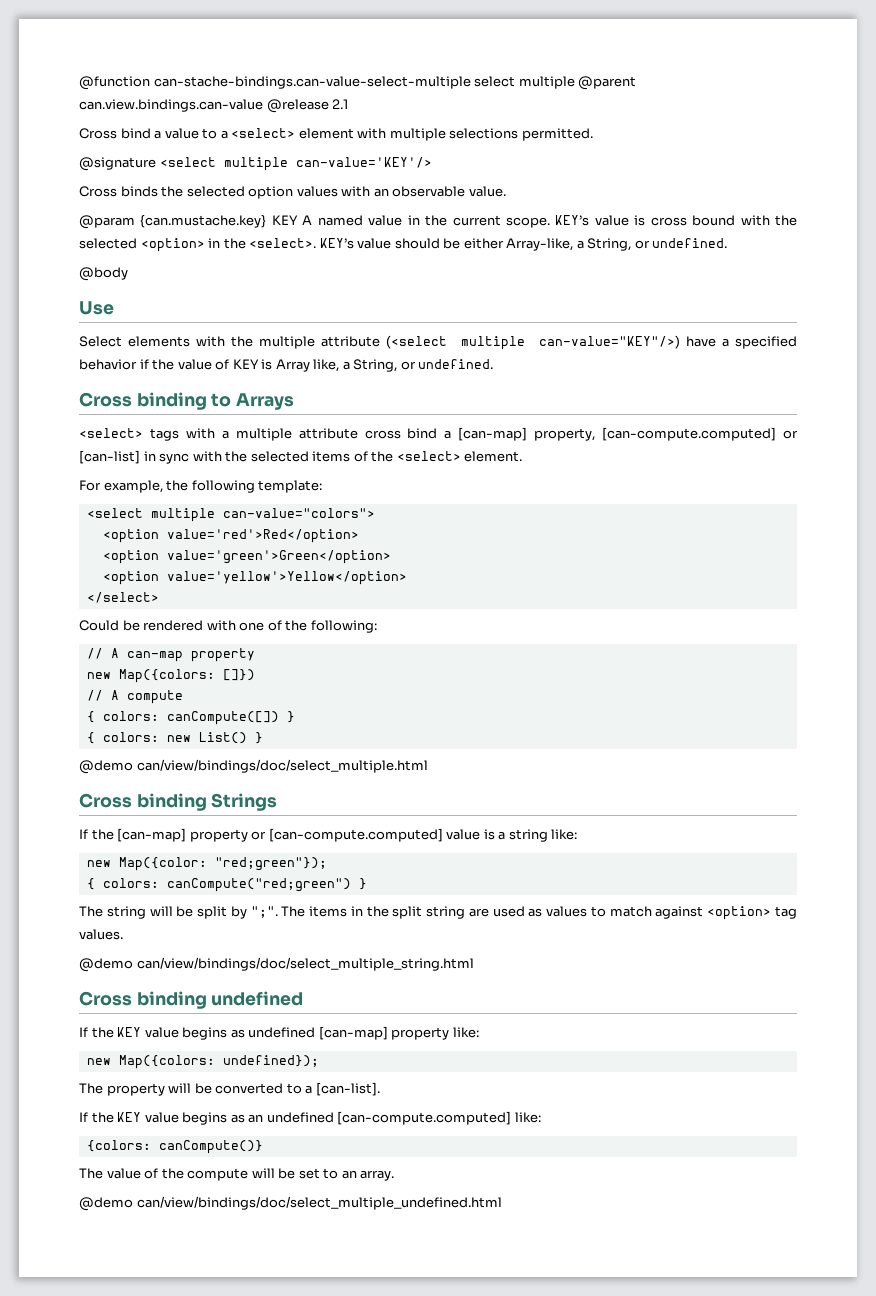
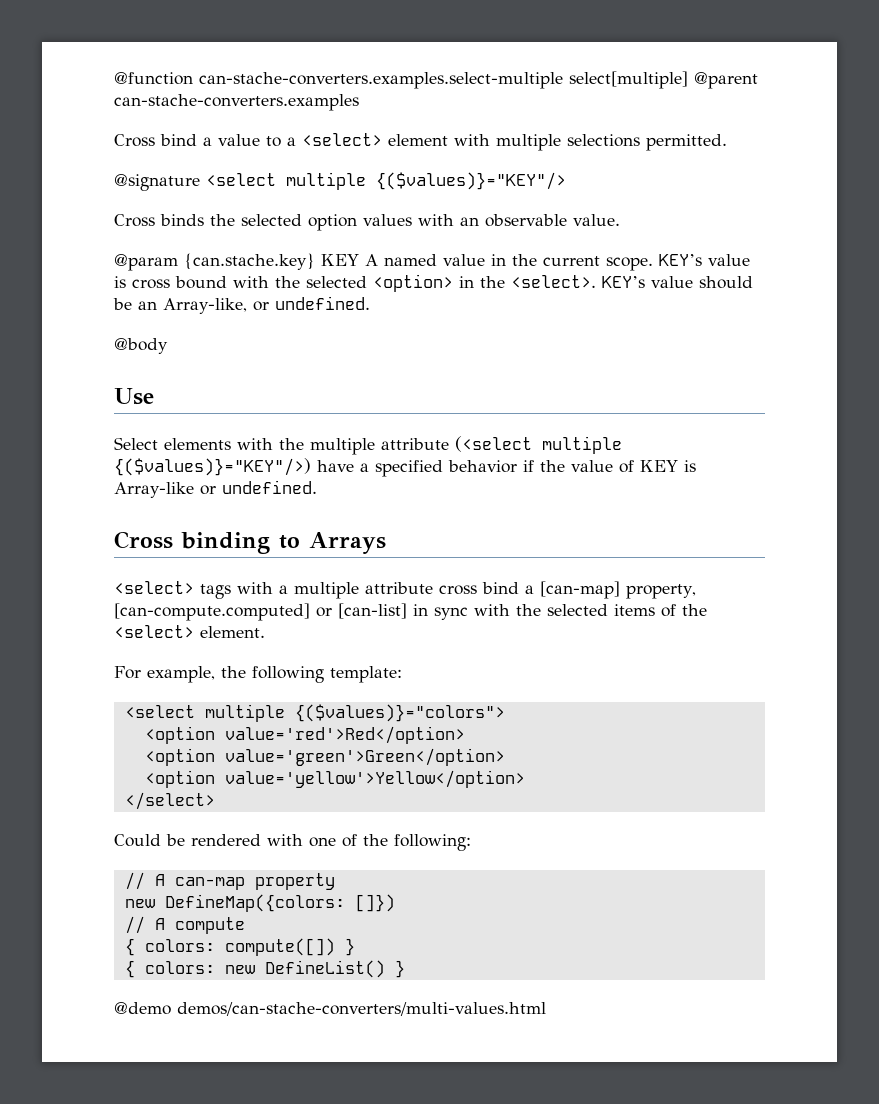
[153,76,637,90] [79,99,349,113] can-stache-bindings.can-value-select-multiple select multiple @parent can.view.bindings.can-value @release 2.1 -> [199,71,758,89] [114,94,359,111] can-stache-converters.examples.select-multiple select[multiple] @parent can-stache-converters.examples
[295,157,432,168] can-value='KEY'/> -> [376,172,566,190] {($values)}="KEY"/>
[140,214,267,228] {can.mustache.key} -> [184,253,315,270] {can.stache.key}
[463,238,632,251] either Array-like, a String, -> [138,298,247,314] an Array-like,
[538,335,680,349] can-value="KEY"/>) -> [114,458,311,476] {($values)}="KEY"/>)
[275,359,398,372] Array like, a String, -> [114,482,194,498] Array-like
[222,508,375,518] can-value="colors"> -> [294,704,505,722] {($values)}="colors">
[118,669,215,683] Map({colors: -> [164,894,345,912] DefineMap({colors:
[166,711,279,725] canCompute([]) -> [224,938,335,956] compute([])
[198,732,247,744] List() -> [264,960,385,978] DefineList()
[136,759,428,773] [79,793,278,811] [79,828,578,842] [86,857,327,871] [86,878,367,892] [79,906,798,920] [79,929,123,940] [79,957,474,972] [79,991,304,1009] [79,1026,479,1040] [86,1055,319,1069] [79,1082,380,1096] [79,1111,541,1125] [86,1140,263,1154] [79,1168,395,1181] [79,1196,502,1211] can/view/bindings/doc/select_multiple.html // Cross binding Strings // If the [can-map] property or [can-compute.computed] value is a string like: // new Map({color: "red;green"}); // { colors: canCompute("red;green") } // The string will be split by ";". The items in the split string are used as values to match against <option> tag values. // @demo can/view/bindings/doc/select_multiple_string.html // Cross binding undefined // If the KEY value begins as undefined [can-map] property like: // new Map({colors: undefined}); // The property will be converted to a [can-list]. // If the KEY value begins as an undefined [can-compute.computed] like: // {colors: canCompute()} // The value of the compute will be set to an array. // @demo can/view/bindings/doc/select_multiple_undefined.html -> [177,1002,546,1016] demos/can-stache-converters/multi-values.html

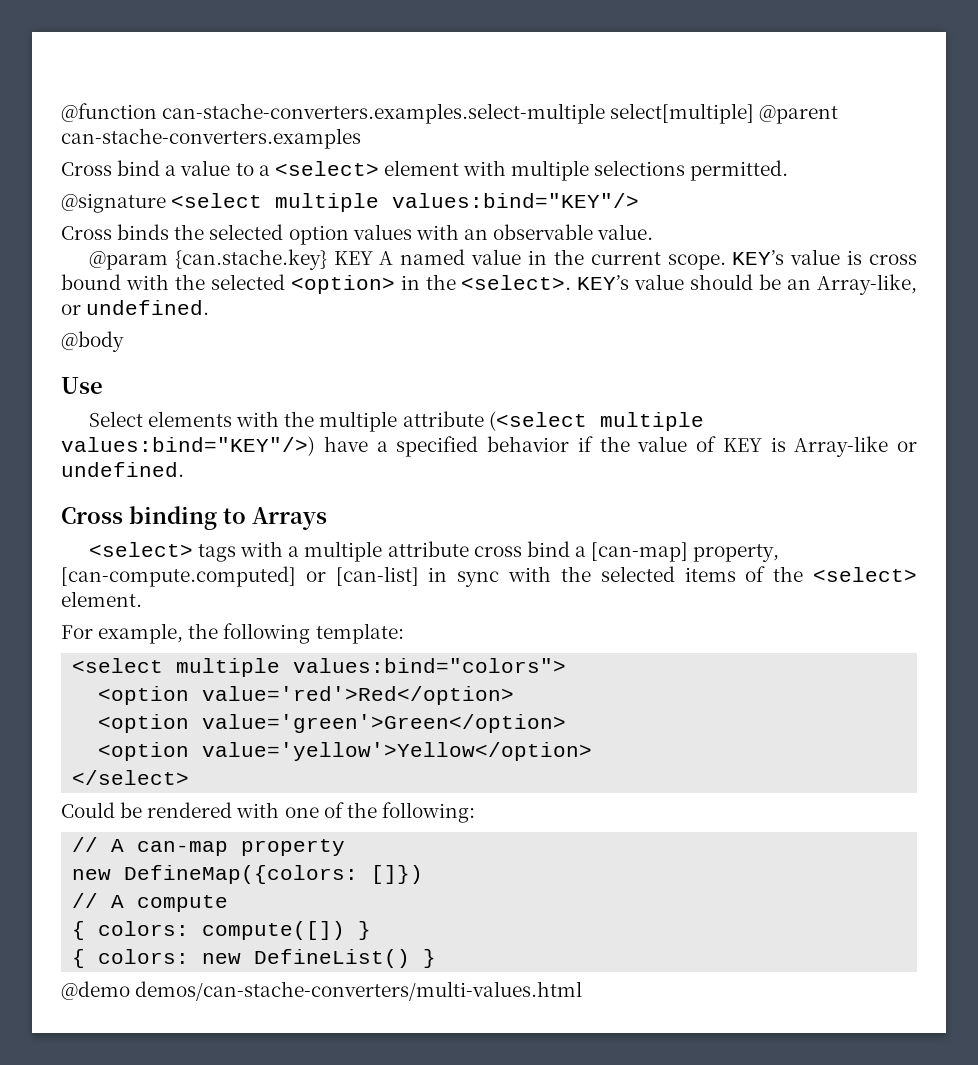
[376,172,566,190] {($values)}="KEY"/> -> [392,193,640,208] values:bind="KEY"/>
[114,458,311,476] {($values)}="KEY"/>) -> [61,436,315,456] values:bind="KEY"/>)
[294,704,505,722] {($values)}="colors"> -> [293,658,567,673] values:bind="colors">

